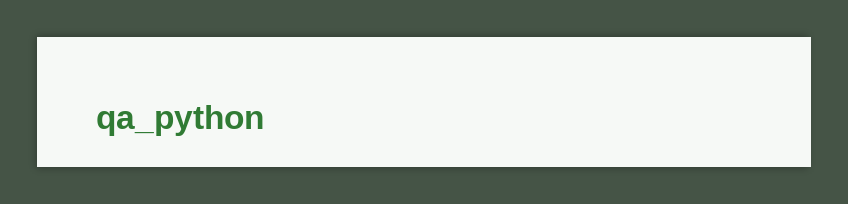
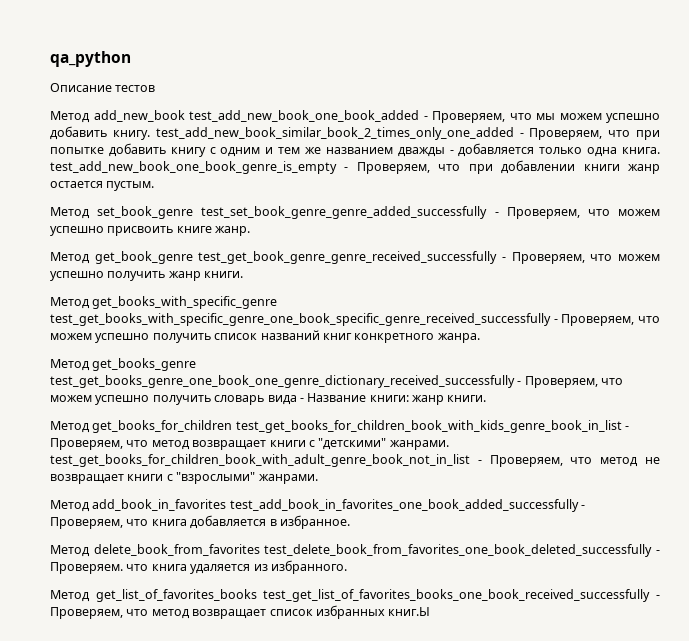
(264, 120) none -> [50,83,156,92] [50,110,660,123] [50,126,660,140] [50,143,660,157] [50,160,661,174] [50,181,155,191] [50,206,660,219] [50,226,251,236] [50,251,660,264] [50,271,244,281] [50,296,278,309] [50,313,660,326] [50,330,480,343] [50,358,197,371] [50,375,624,388] [50,393,487,405] [50,420,630,433] [50,438,449,450] [50,454,660,467] [50,472,318,484] [50,499,586,512] [50,515,350,529] [50,544,660,557] [50,560,347,574] [50,589,660,602] [50,605,431,619] // Описание тестов // Метод add_new_book test_add_new_book_one_book_added - Проверяем, что мы можем успешно добавить книгу. test_add_new_book_similar_book_2_times_only_one_added - Проверяем, что при попытке добавить книгу с одним и тем же названием дважды - добавляется только одна книга. test_add_new_book_one_book_genre_is_empty - Проверяем, что при добавлении книги жанр остается пустым. // Метод set_book_genre test_set_book_genre_genre_added_successfully - Проверяем, что можем успешно присвоить книге жанр. // Метод get_book_genre test_get_book_genre_genre_received_successfully - Проверяем, что можем успешно получить жанр книги. // Метод get_books_with_specific_genre test_get_books_with_specific_genre_one_book_specific_genre_received_successfully - Проверяем, что можем успешно получить список названий книг конкретного жанра. // Метод get_books_genre test_get_books_genre_one_book_one_genre_dictionary_received_successfully - Проверяем, что можем успешно получить словарь вида - Название книги: жанр книги. // Метод get_books_for_children test_get_books_for_children_book_with_kids_genre_book_in_list - Проверяем, что метод возвращает книги с "детскими" жанрами. test_get_books_for_children_book_with_adult_genre_book_not_in_list - Проверяем, что метод не возвращает книги с "взрослыми" жанрами. // Метод add_book_in_favorites test_add_book_in_favorites_one_book_added_successfully - Проверяем, что книга добавляется в избранное. // Метод delete_book_from_favorites test_delete_book_from_favorites_one_book_deleted_successfully - Проверяем. что книга удаляется из избранного. // Метод get_list_of_favorites_books test_get_list_of_favorites_books_one_book_received_successfully - Проверяем, что метод возвращает список избранных книг.Ы

